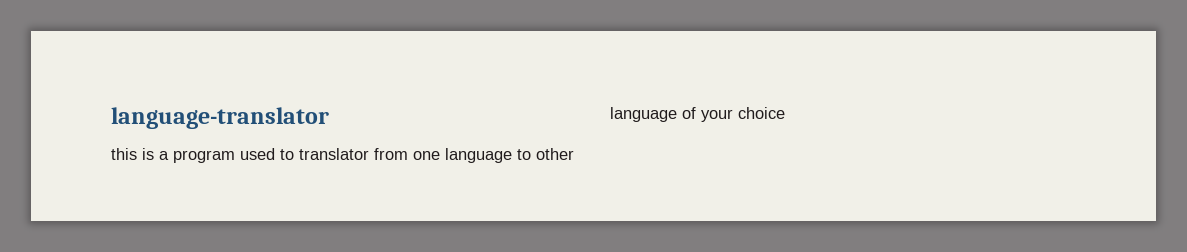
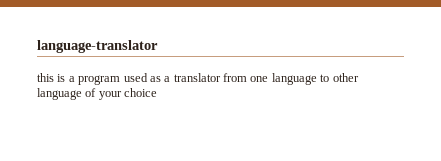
[280,149,294,160] to -> [149,76,171,82] as a

